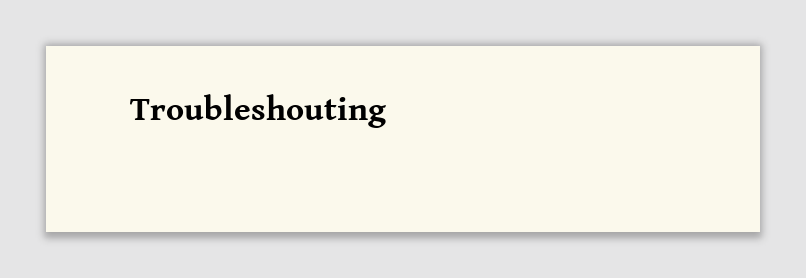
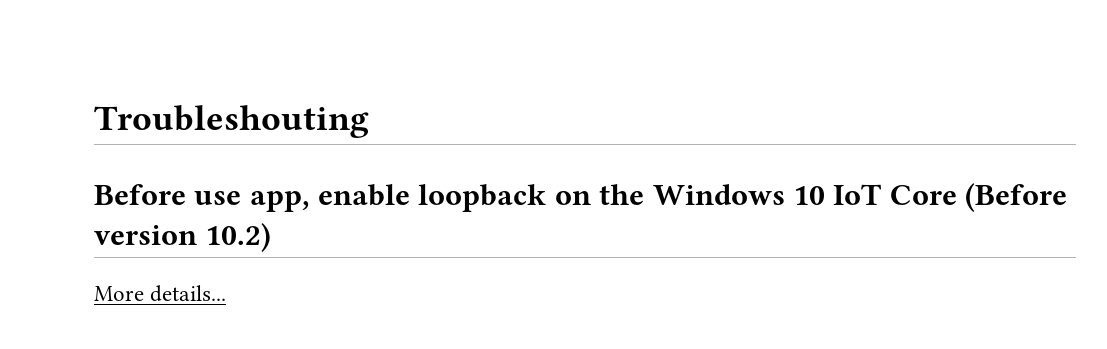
(386, 111) none -> [94,183,1068,212] [94,223,272,252] [94,285,227,302] // Before use app, enable loopback on the Windows 10 IoT Core (Before version 10.2) // More details...

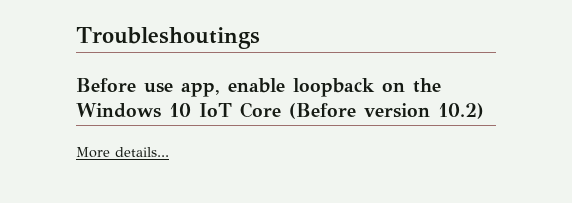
[94,105,369,138] Troubleshouting -> [76,27,260,49] Troubleshoutings

